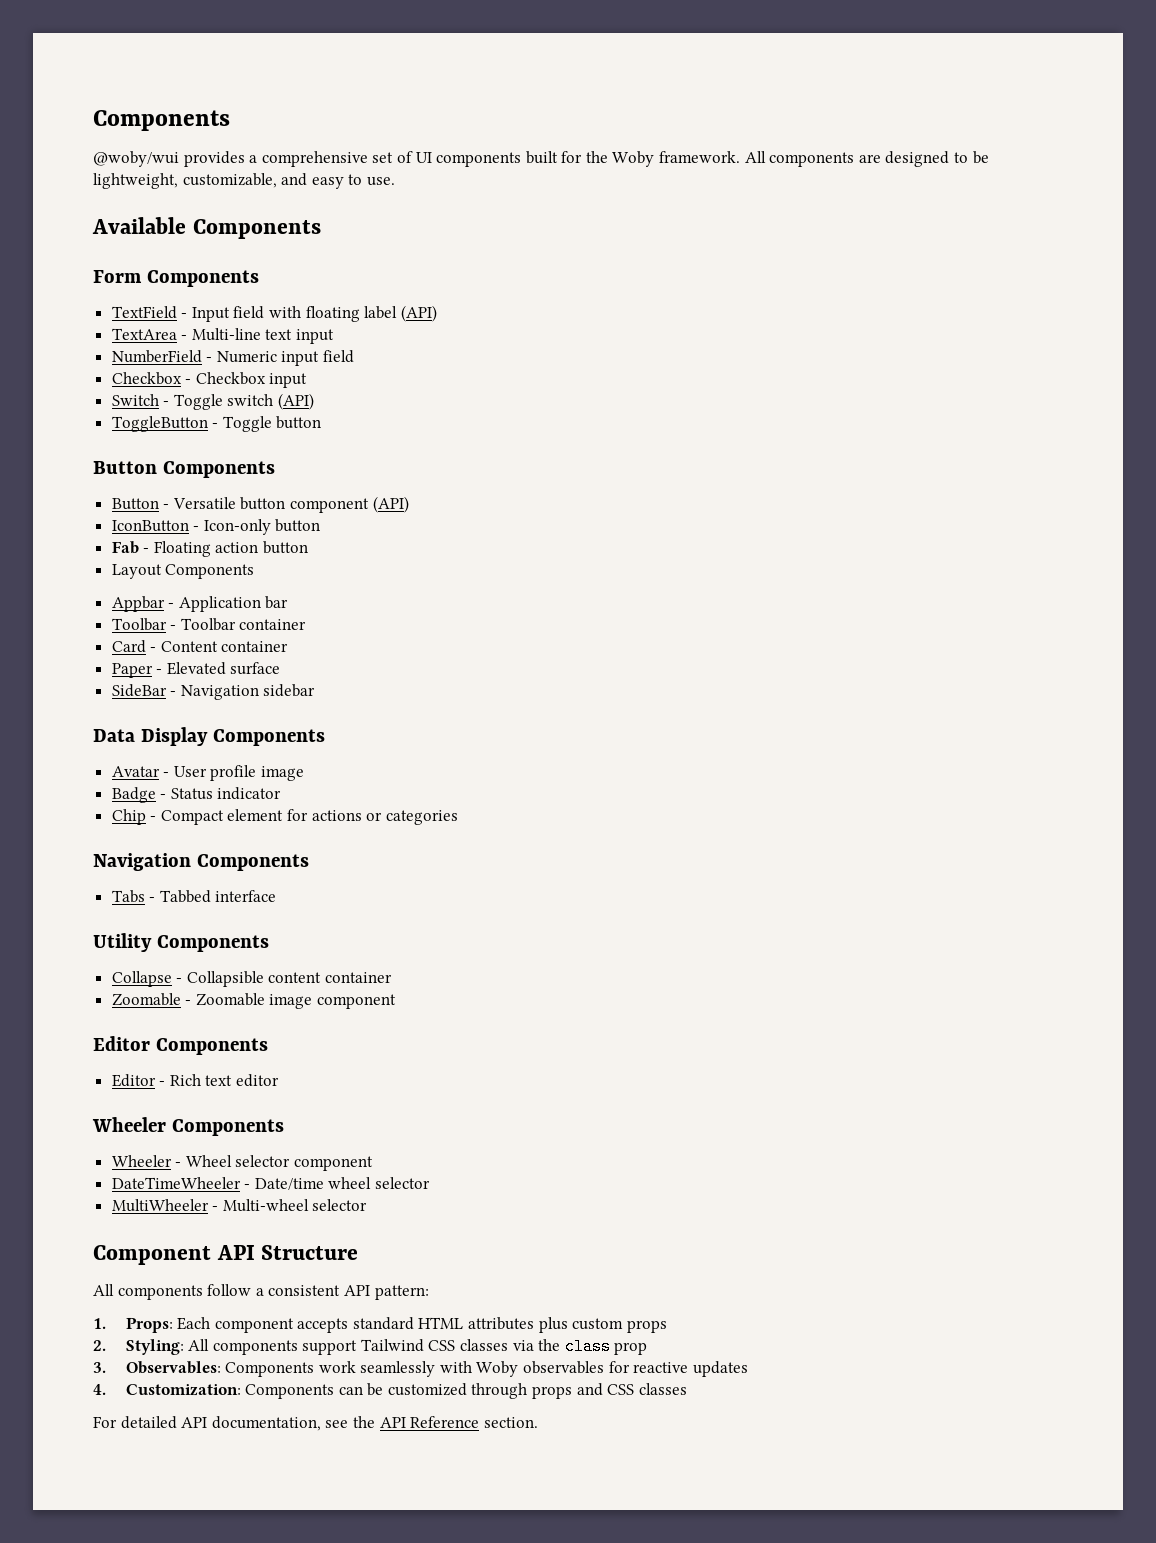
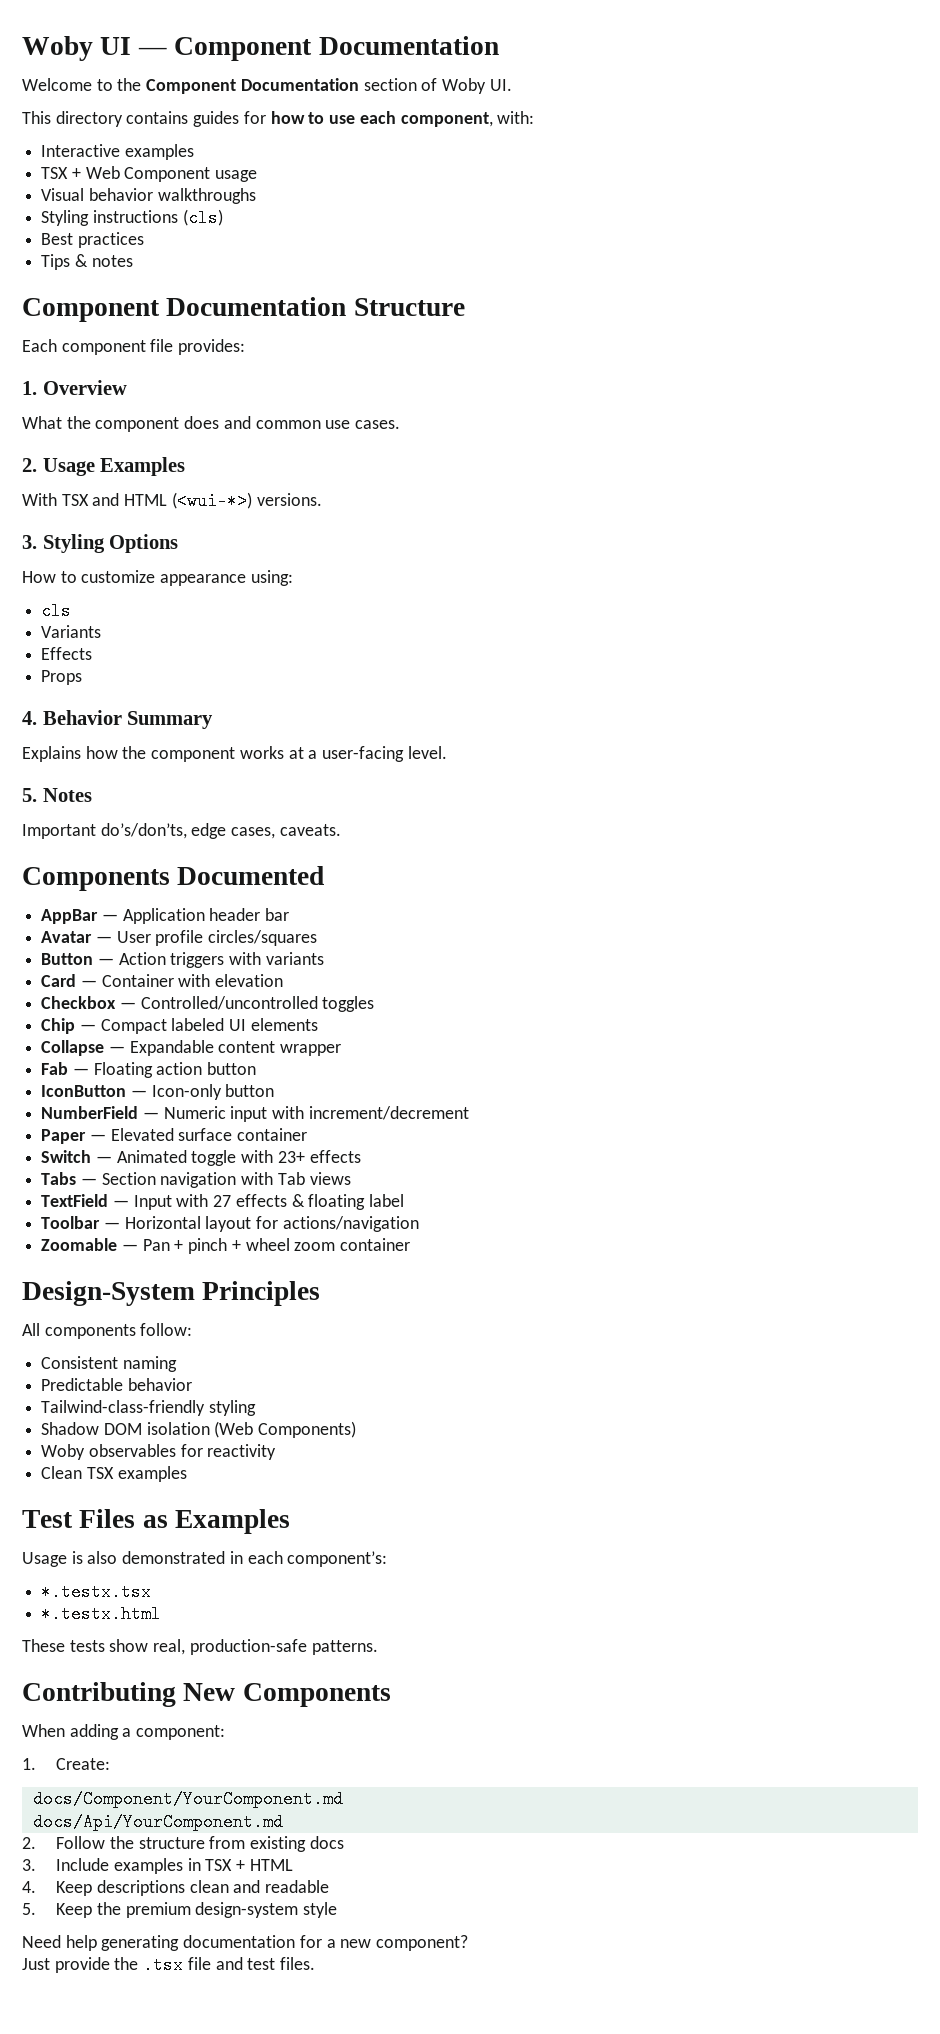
[93,110,230,131] [93,151,989,167] [93,173,395,189] [92,217,321,239] [93,270,259,287] [111,305,437,322] [111,328,335,344] [111,350,355,366] [111,372,308,388] [111,393,315,410] [111,416,322,432] [93,461,275,478] [111,496,409,513] [111,519,321,535] Components // @woby/wui provides a comprehensive set of UI components built for the Woby framework. All components are designed to be lightweight, customizable, and easy to use. // Available Components // Form Components // TextField - Input field with floating label (API) // TextArea - Multi-line text input // NumberField - Numeric input field // Checkbox - Checkbox input // Switch - Toggle switch (API) // ToggleButton - Toggle button // Button Components // Button - Versatile button component (API) // IconButton - Icon-only button -> [22,36,499,61] [22,78,512,94] [22,111,535,127] [41,144,194,160] [41,166,258,182] [41,188,256,204] [41,209,223,227] [41,232,144,248] [41,254,133,270] [22,297,465,322] [22,339,246,355] [22,380,127,395] [22,416,401,432] [22,457,186,476] [22,492,322,510] [22,534,179,553] [22,570,293,586] [41,602,72,620] [41,625,102,638] [41,647,93,660] [41,670,83,685] [22,710,214,729] [22,746,447,762] [22,788,92,802] [22,823,341,839] [22,866,325,891] [41,908,290,924] [41,930,318,946] [41,952,324,968] [41,974,284,987] [41,996,375,1012] [41,1018,318,1034] [41,1040,342,1056] Woby UI — Component Documentation // Welcome to the Component Documentation section of Woby UI. // This directory contains guides for how to use each component, with: // Interactive examples // TSX + Web Component usage // Visual behavior walkthroughs // Styling instructions (cls) // Best practices // Tips & notes // Component Documentation Structure // Each component file provides: // 1. Overview // What the component does and common use cases. // 2. Usage Examples // With TSX and HTML (<wui-*>) versions. // 3. Styling Options // How to customize appearance using: // cls // Variants // Effects // Props // 4. Behavior Summary // Explains how the component works at a user-facing level. // 5. Notes // Important do’s/don’ts, edge cases, caveats. // Components Documented // AppBar — Application header bar // Avatar — User profile circles/squares // Button — Action triggers with variants // Card — Container with elevation // Checkbox — Controlled/uncontrolled toggles // Chip — Compact labeled UI elements // Collapse — Expandable content wrapper
[143,548,150,553] - -> [72,1068,89,1075] —
[111,564,255,579] [111,596,289,612] [111,618,307,631] [111,640,289,653] [111,662,281,678] [111,684,316,700] [93,727,325,746] [111,765,305,781] [111,787,282,803] [111,809,458,825] [93,853,309,871] [111,890,277,903] [93,933,269,952] [111,971,393,987] [111,993,397,1009] [93,1036,268,1055] [111,1074,280,1087] [92,1117,284,1136] [111,1155,374,1171] [111,1177,431,1190] [111,1199,368,1212] [93,1245,359,1265] [93,1284,429,1300] [93,1317,667,1333] [93,1338,648,1355] [93,1361,748,1377] [93,1383,687,1399] [93,1416,538,1431] Layout Components // Appbar - Application bar // Toolbar - Toolbar container // Card - Content container // Paper - Elevated surface // SideBar - Navigation sidebar // Data Display Components // Avatar - User profile image // Badge - Status indicator // Chip - Compact element for actions or categories // Navigation Components // Tabs - Tabbed interface // Utility Components // Collapse - Collapsible content container // Zoomable - Zoomable image component // Editor Components // Editor - Rich text editor // Wheeler Components // Wheeler - Wheel selector component // DateTimeWheeler - Date/time wheel selector // MultiWheeler - Multi-wheel selector // Component API Structure // All components follow a consistent API pattern: // 1. Props: Each component accepts standard HTML attributes plus custom props // 2. Styling: All components support Tailwind CSS classes via the class prop // 3. Observables: Components work seamlessly with Woby observables for reactive updates // 4. Customization: Components can be customized through props and CSS classes // For detailed API documentation, see the API Reference section. -> [41,1084,275,1100] [41,1106,469,1122] [41,1128,308,1144] [41,1150,361,1166] [41,1172,351,1188] [41,1194,405,1210] [41,1216,419,1232] [41,1238,411,1254] [22,1281,321,1306] [22,1323,193,1339] [41,1356,177,1372] [41,1378,192,1391] [41,1400,256,1416] [41,1421,357,1438] [41,1444,277,1460] [41,1466,187,1482] [22,1509,291,1534] [22,1551,388,1567] [41,1583,152,1601] [41,1605,162,1623] [22,1639,378,1655] [22,1682,391,1707] [22,1724,226,1740] [22,1758,111,1770] [32,1790,343,1808] [32,1813,283,1831] [22,1836,344,1852] [22,1858,293,1874] [22,1880,330,1896] [22,1902,338,1918] [22,1935,469,1951] [22,1956,316,1974] IconButton — Icon-only button // NumberField — Numeric input with increment/decrement // Paper — Elevated surface container // Switch — Animated toggle with 23+ effects // Tabs — Section navigation with Tab views // TextField — Input with 27 effects & floating label // Toolbar — Horizontal layout for actions/navigation // Zoomable — Pan + pinch + wheel zoom container // Design-System Principles // All components follow: // Consistent naming // Predictable behavior // Tailwind-class-friendly styling // Shadow DOM isolation (Web Components) // Woby observables for reactivity // Clean TSX examples // Test Files as Examples // Usage is also demonstrated in each component’s: // *.testx.tsx // *.testx.html // These tests show real, production-safe patterns. // Contributing New Components // When adding a component: // 1. Create: // docs/Component/YourComponent.md // docs/Api/YourComponent.md // 2. Follow the structure from existing docs // 3. Include examples in TSX + HTML // 4. Keep descriptions clean and readable // 5. Keep the premium design-system style // Need help generating documentation for a new component? // Just provide the .tsx file and test files.

